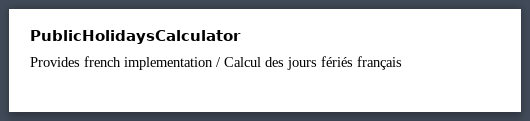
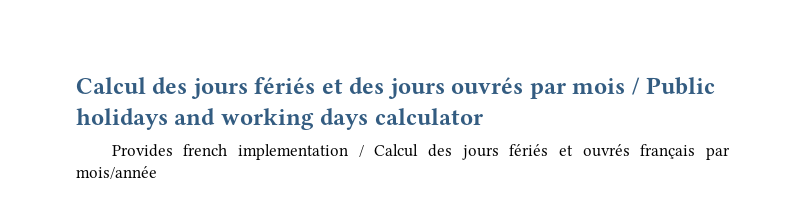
[30,30,241,44] PublicHolidaysCalculator -> [76,77,716,99] [76,108,483,130] Calcul des jours fériés et des jours ouvrés par mois / Public holidays and working days calculator
[357,56,402,70] français -> [559,144,730,160] [76,166,157,179] et ouvrés français par mois/année

